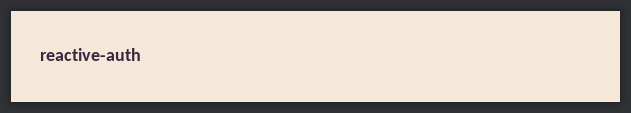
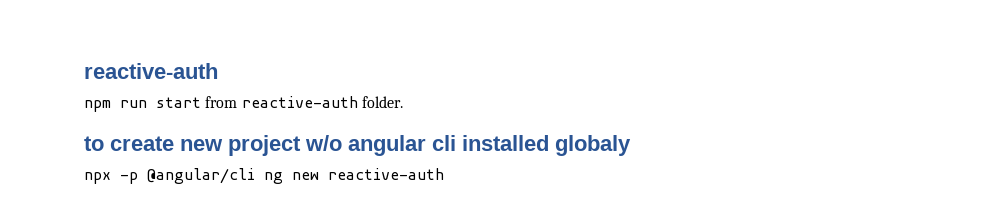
[40,48,141,61] reactive-auth -> [84,63,218,79] [84,96,403,112] [84,135,631,156] [84,168,444,184] reactive-auth // npm run start from reactive-auth folder. // to create new project w/o angular cli installed globaly // npx -p @angular/cli ng new reactive-auth

